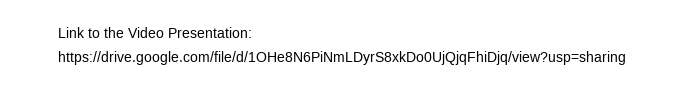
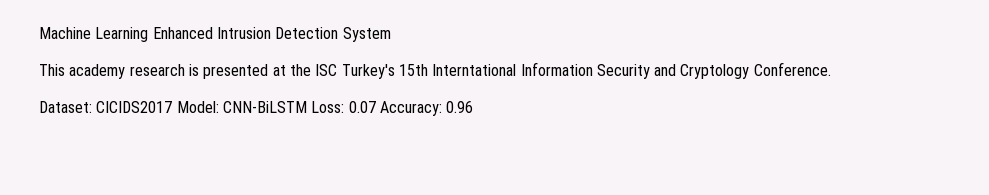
[58,27,252,38] [58,51,626,65] Link to the Video Presentation: https://drive.google.com/file/d/1OHe8N6PiNmLDyrS8xkDo0UjQjqFhiDjq/view?usp=sharing -> [39,27,391,42] [39,62,831,79] [39,101,474,116] Machine Learning Enhanced Intrusion Detection System // This academy research is presented at the ISC Turkey's 15th Interntational Information Security and Cryptology Conference. // Dataset: CICIDS2017 Model: CNN-BiLSTM Loss: 0.07 Accuracy: 0.96

